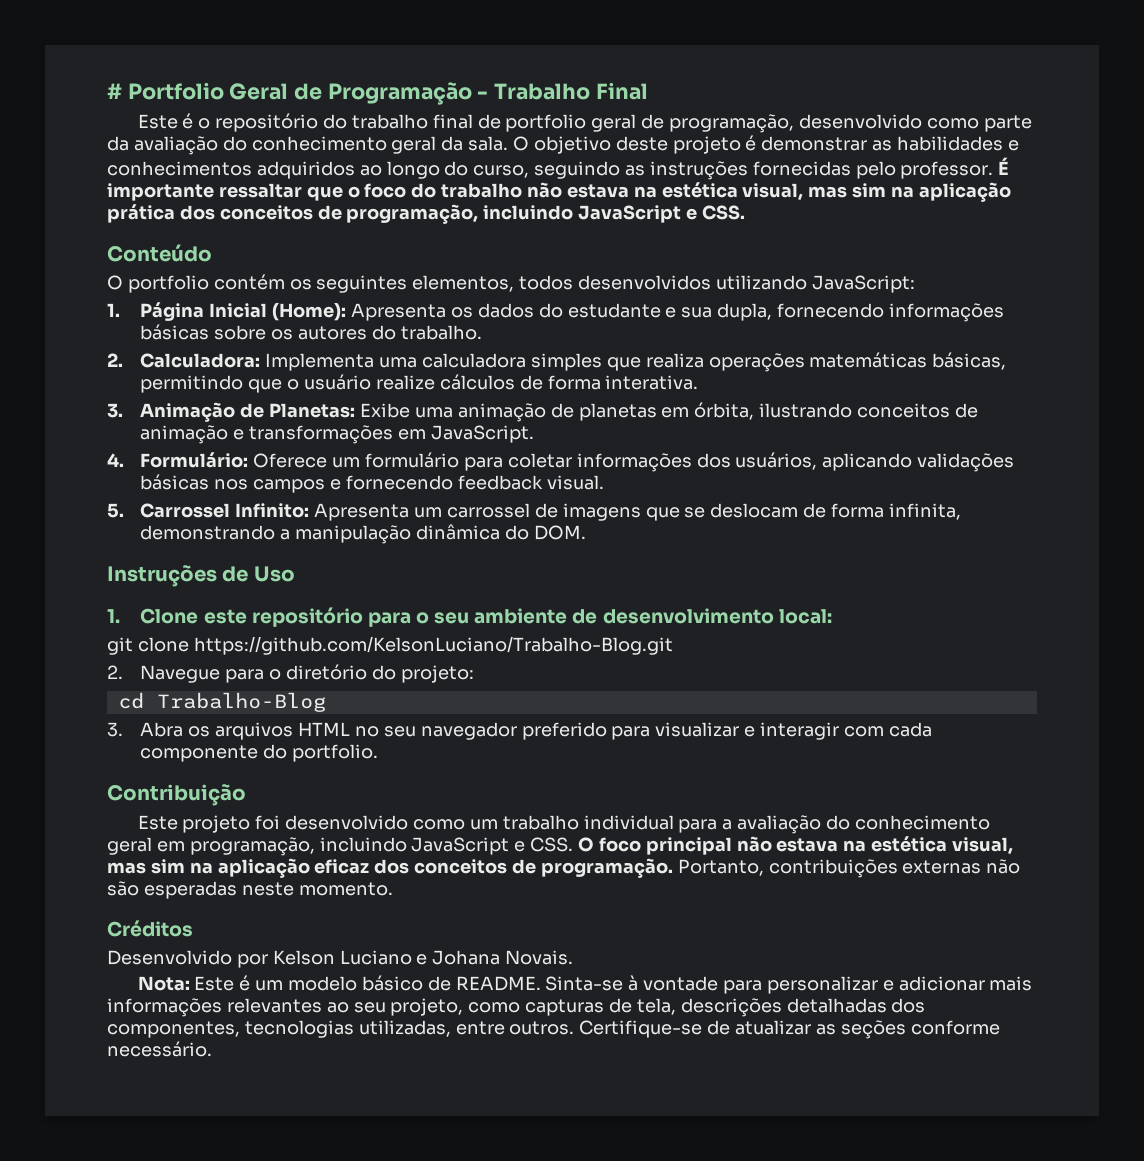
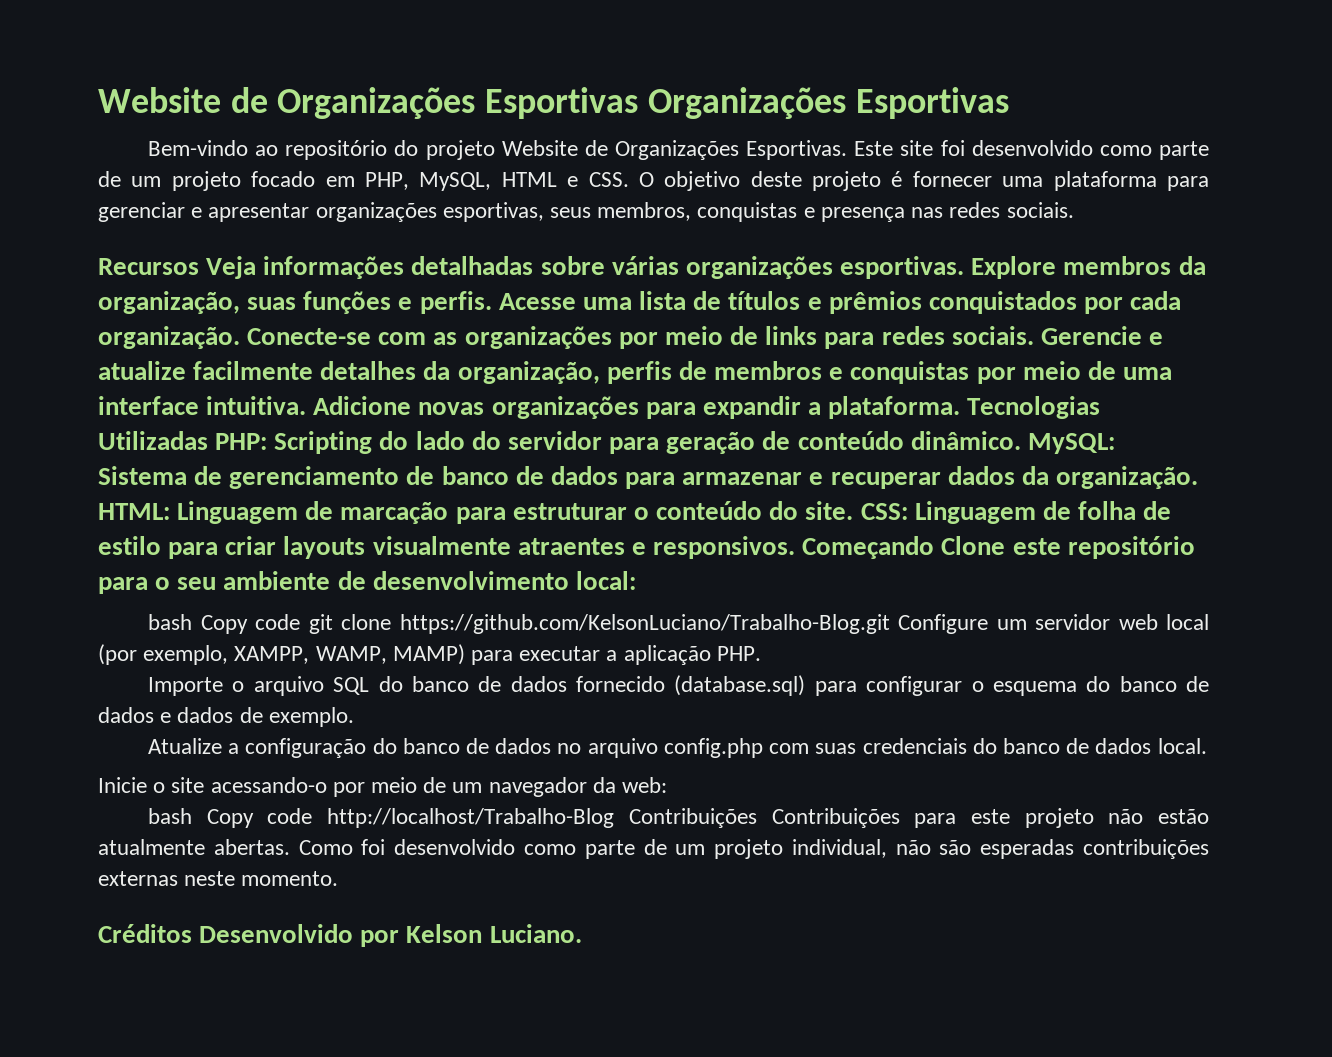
[107,82,648,105] [137,113,1032,133] [107,136,509,155] # Portfolio Geral de Programação - Trabalho Final // Este é o repositório do trabalho final de portfolio geral de programação, desenvolvido como parte da avaliação do conhecimento geral da sala. -> [98,87,1009,119] [147,140,1209,160] [98,171,629,191] Website de Organizações Esportivas Organizações Esportivas // Bem-vindo ao repositório do projeto Website de Organizações Esportivas. Este site foi desenvolvido como parte de um projeto focado em PHP, MySQL, HTML e CSS.
[761,136,1019,151] [107,157,1010,180] [107,182,1011,202] [107,204,745,224] [107,244,212,262] [107,274,915,293] [107,302,1004,322] [140,324,482,340] [107,352,1007,372] [140,374,699,393] [107,402,978,422] [140,425,534,444] [107,452,1015,472] [140,474,604,493] [107,503,961,521] [140,524,586,544] [107,565,295,587] [107,609,120,623] demonstrar as habilidades e conhecimentos adquiridos ao longo do curso, seguindo as instruções fornecidas pelo professor. É importante ressaltar que o foco do trabalho não estava na estética visual, mas sim na aplicação prática dos conceitos de programação, incluindo JavaScript e CSS. // Conteúdo // O portfolio contém os seguintes elementos, todos desenvolvidos utilizando JavaScript: // 1. Página Inicial (Home): Apresenta os dados do estudante e sua dupla, fornecendo informações básicas sobre os autores do trabalho. // 2. Calculadora: Implementa uma calculadora simples que realiza operações matemáticas básicas, permitindo que o usuário realize cálculos de forma interativa. // 3. Animação de Planetas: Exibe uma animação de planetas em órbita, ilustrando conceitos de animação e transformações em JavaScript. // 4. Formulário: Oferece um formulário para coletar informações dos usuários, aplicando validações básicas nos campos e fornecendo feedback visual. // 5. Carrossel Infinito: Apresenta um carrossel de imagens que se deslocam de forma infinita, demonstrando a manipulação dinâmica do DOM. // Instruções de Uso // 1. -> [912,171,1210,191] [98,202,1074,222] [98,256,1206,279] [98,291,1182,314] [98,326,1164,349] [98,361,1173,384] [98,396,1101,419] [98,431,1115,454] [98,466,1199,489] [98,501,1172,524] [98,536,935,559] fornecer uma plataforma para gerenciar e apresentar organizações esportivas, seus membros, conquistas e presença nas redes sociais. // Recursos Veja informações detalhadas sobre várias organizações esportivas. Explore membros da organização, suas funções e perfis. Acesse uma lista de títulos e prêmios conquistados por cada organização. Conecte-se com as organizações por meio de links para redes sociais. Gerencie e atualize facilmente detalhes da organização, perfis de membros e conquistas por meio de uma interface intuitiva. Adicione novas organizações para expandir a plataforma. Tecnologias Utilizadas PHP: Scripting do lado do servidor para geração de conteúdo dinâmico. MySQL: Sistema de gerenciamento de banco de dados para armazenar e recuperar dados da organização. HTML: Linguagem de marcação para estruturar o conteúdo do site. CSS: Linguagem de folha de estilo para criar layouts visualmente atraentes e responsivos. Começando
(832, 616) none -> [147,614,300,634] bash Copy code
[107,664,474,683] [117,692,326,712] [107,722,932,740] [140,744,379,762] [107,784,246,806] [137,815,990,834] [107,836,1014,856] [107,858,982,878] // 2. Navegue para o diretório do projeto: // cd Trabalho-Blog // 3. Abra os arquivos HTML no seu navegador preferido para visualizar e interagir com cada componente do portfolio. // Contribuição // Este projeto foi desenvolvido como um trabalho individual para a avaliação do conhecimento geral em programação, incluindo JavaScript e CSS. O foco principal não estava na estética visual, mas sim na aplicação eficaz dos conceitos de programação. Portanto, contribuições externas -> [897,614,1210,634] [98,644,761,665] [147,675,1209,696] [98,707,354,727] [147,738,1207,758] [98,777,668,797] [147,808,1209,828] [98,839,887,859] Configure um servidor web local (por exemplo, XAMPP, WAMP, MAMP) para executar a aplicação PHP. // Importe o arquivo SQL do banco de dados fornecido (database.sql) para configurar o esquema do banco de dados e dados de exemplo. // Atualize a configuração do banco de dados no arquivo config.php com suas credenciais do banco de dados local. // Inicie o site acessando-o por meio de um navegador da web: // bash Copy code http://localhost/Trabalho-Blog Contribuições Contribuições para este projeto não estão atualmente abertas. Como foi desenvolvido como parte de um projeto individual,
(237, 890) none -> [1083,839,1210,859] [98,871,178,886] contribuições externas
(193, 928) // -> (192, 933) none
[339,950,574,965] [137,975,1033,994] [107,998,926,1017] [107,1020,1000,1039] [107,1041,212,1057] Luciano e Johana Novais. // Nota: Este é um modelo básico de README. Sinta-se à vontade para personalizar e adicionar mais informações relevantes ao seu projeto, como capturas de tela, descrições detalhadas dos componentes, tecnologias utilizadas, entre outros. Certifique-se de atualizar as seções conforme necessário. -> [489,924,582,943] Luciano.

